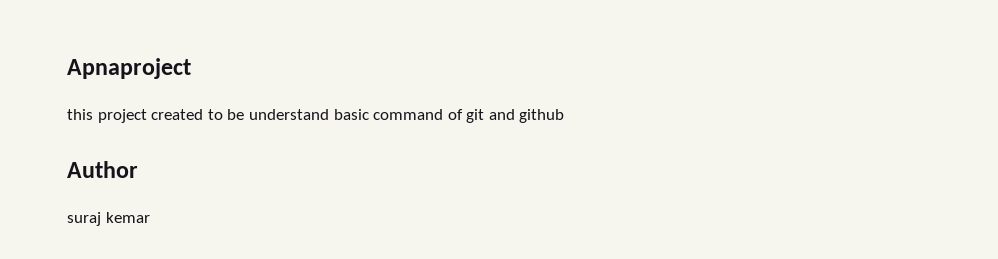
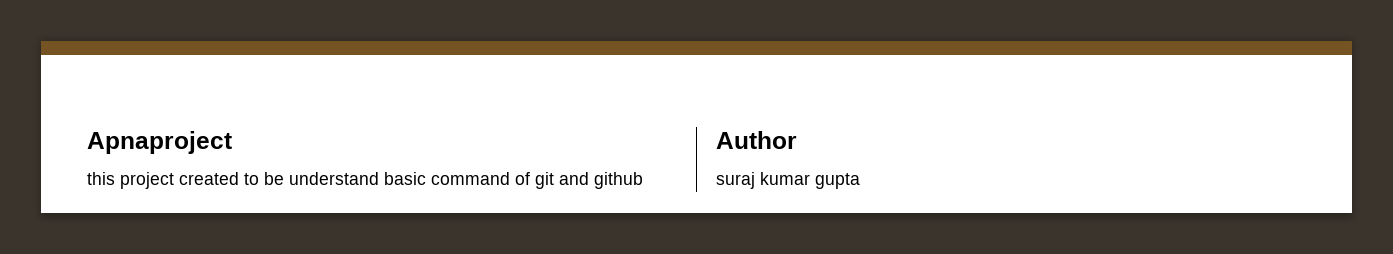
[105,212,150,223] kemar -> [760,172,860,189] kumar gupta

